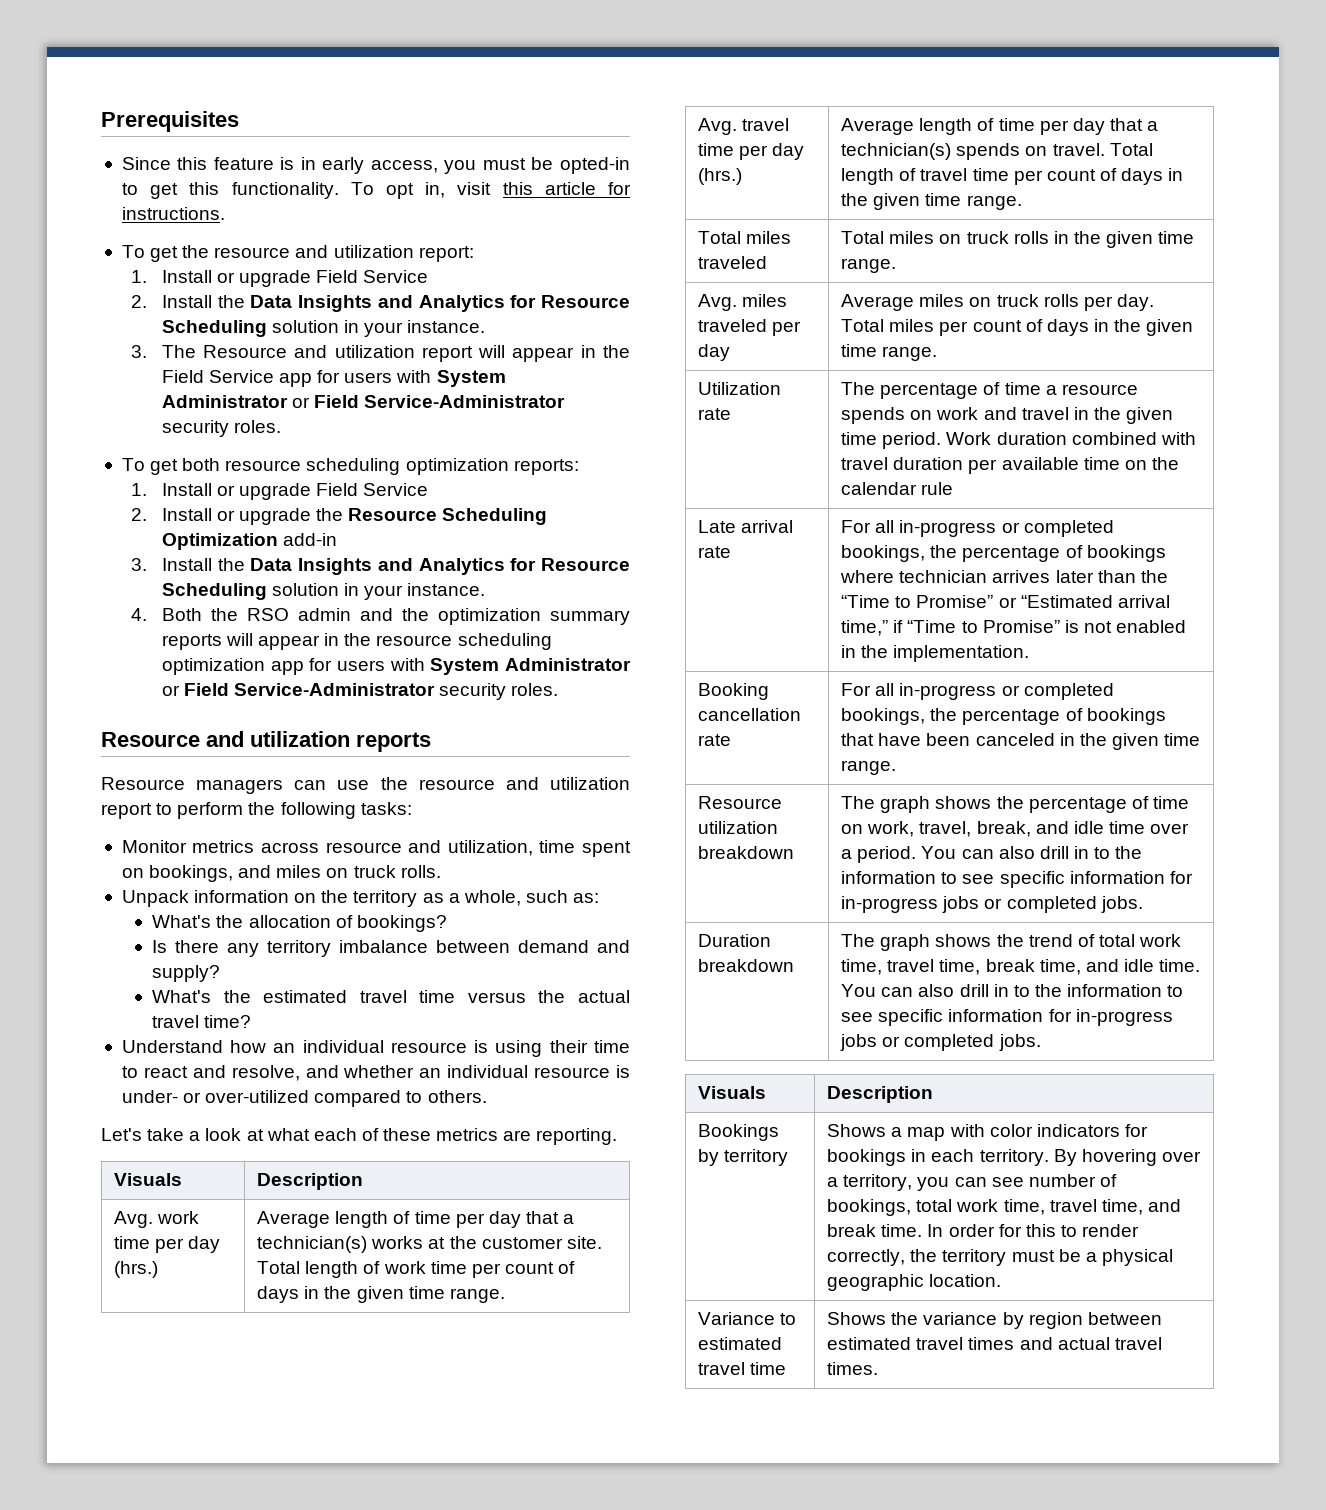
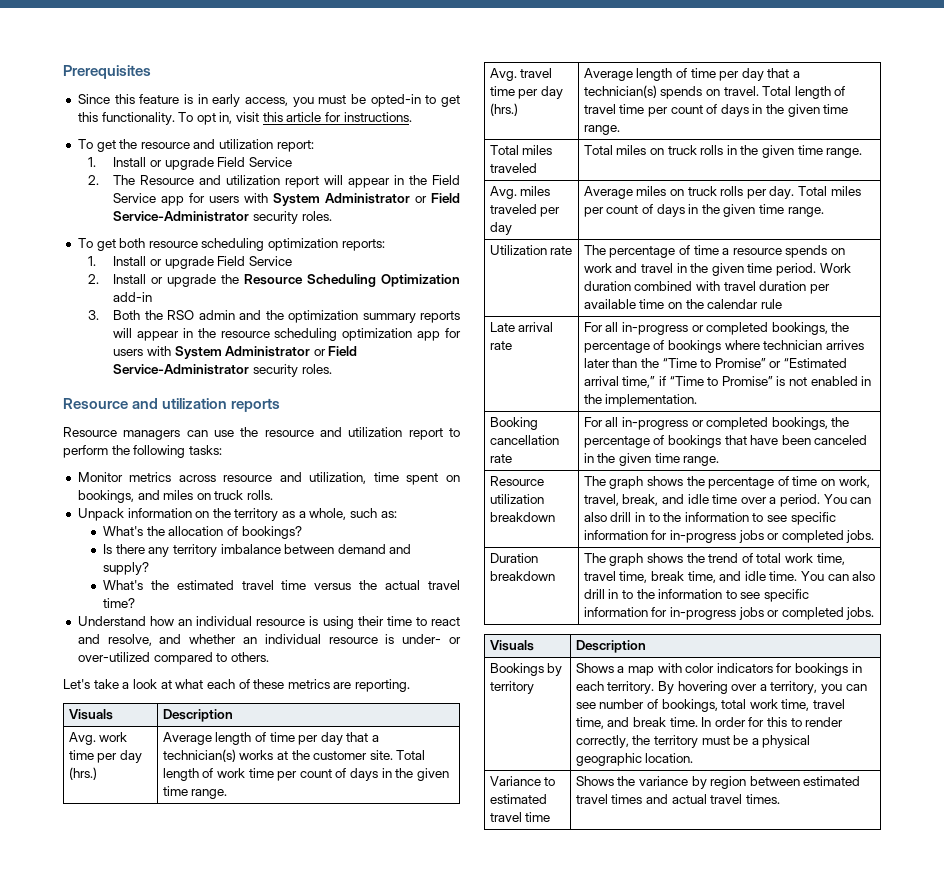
[161,295,630,312] [161,320,486,337] [131,345,148,358] Install the Data Insights and Analytics for Resource Scheduling solution in your instance. // 3. -> (100, 180) none
[161,558,630,575] [161,583,486,600] [131,608,148,621] Install the Data Insights and Analytics for Resource Scheduling solution in your instance. // 4. -> (100, 315) none

